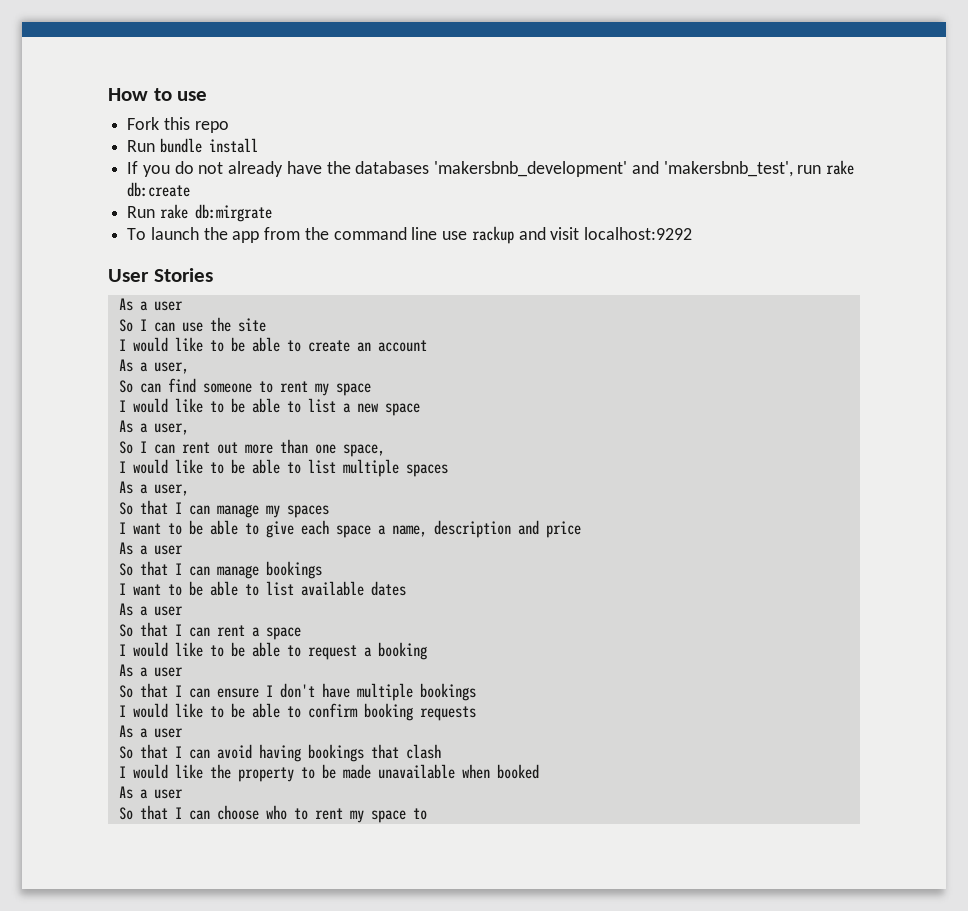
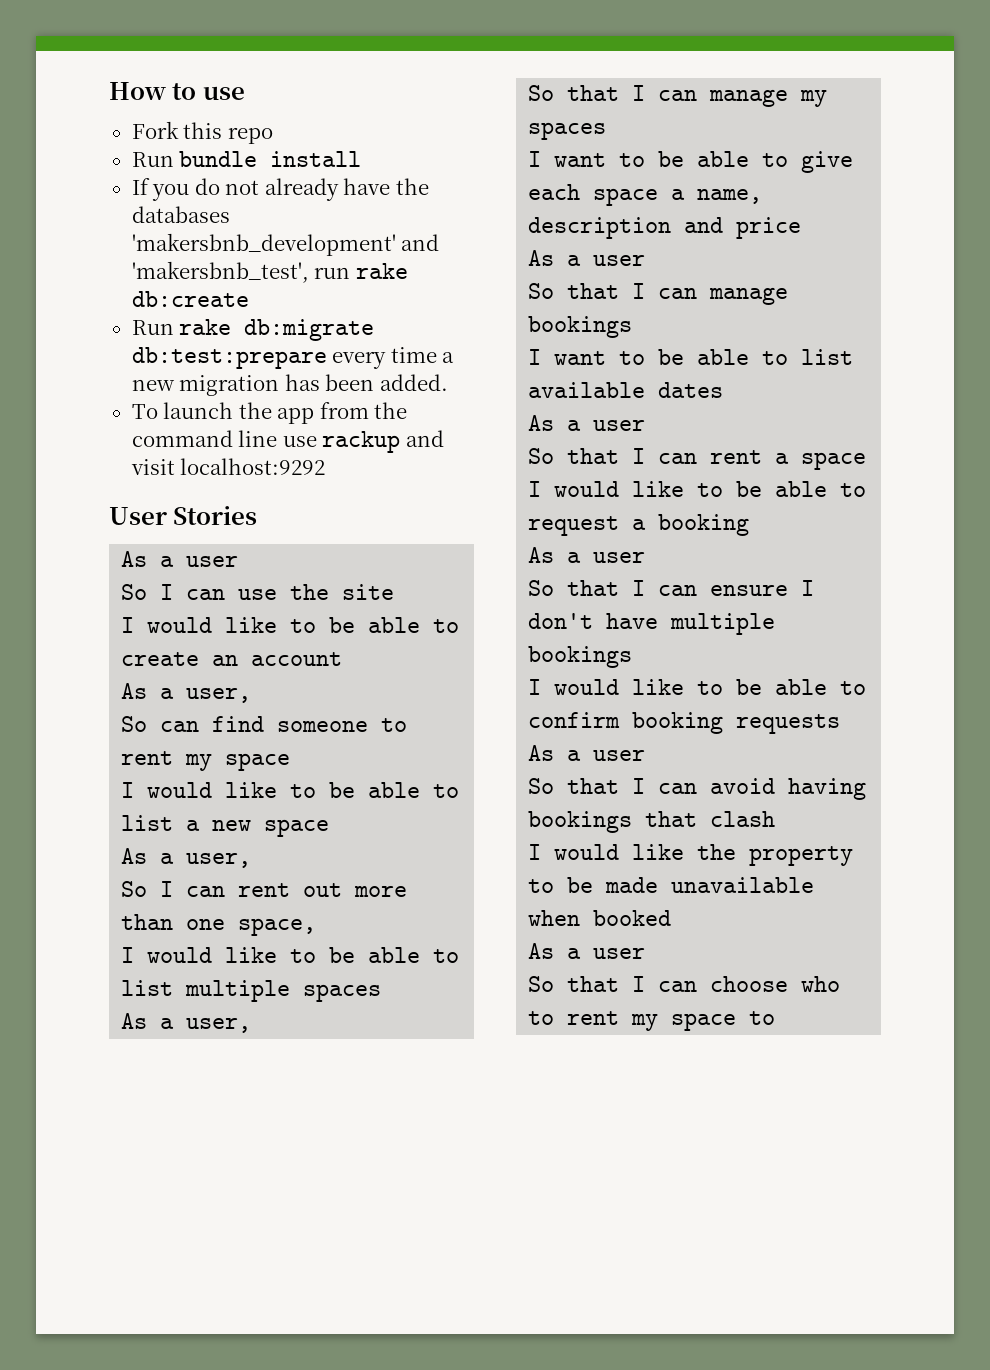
[194,204,272,222] db:mirgrate -> [244,319,375,341] [131,347,455,369] [131,374,448,396] db:migrate db:test:prepare every time a new migration has been added.

